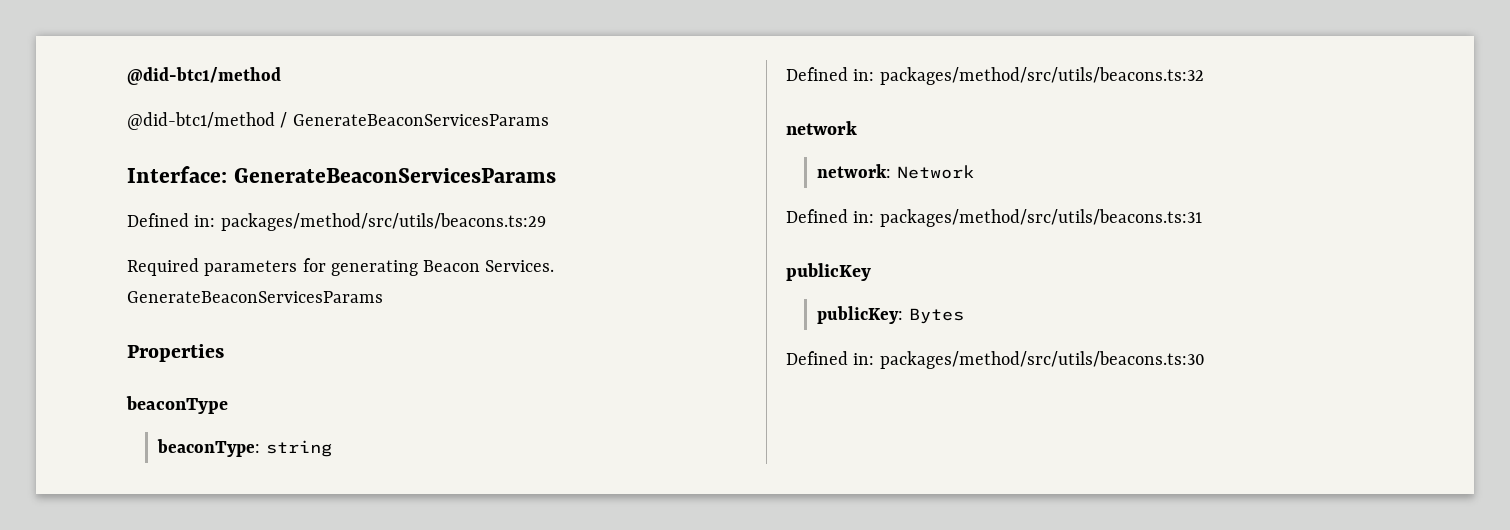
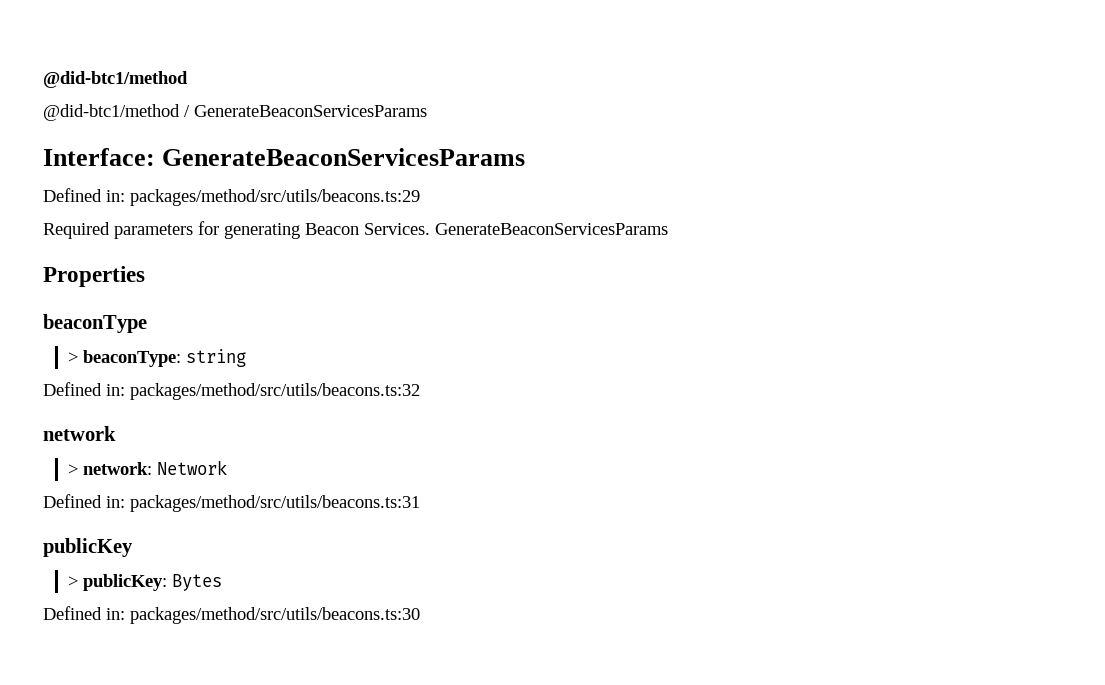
(228, 405) none -> [68,352,79,363] >
(857, 128) none -> [68,464,79,475] >
(871, 272) none -> [68,576,79,587] >

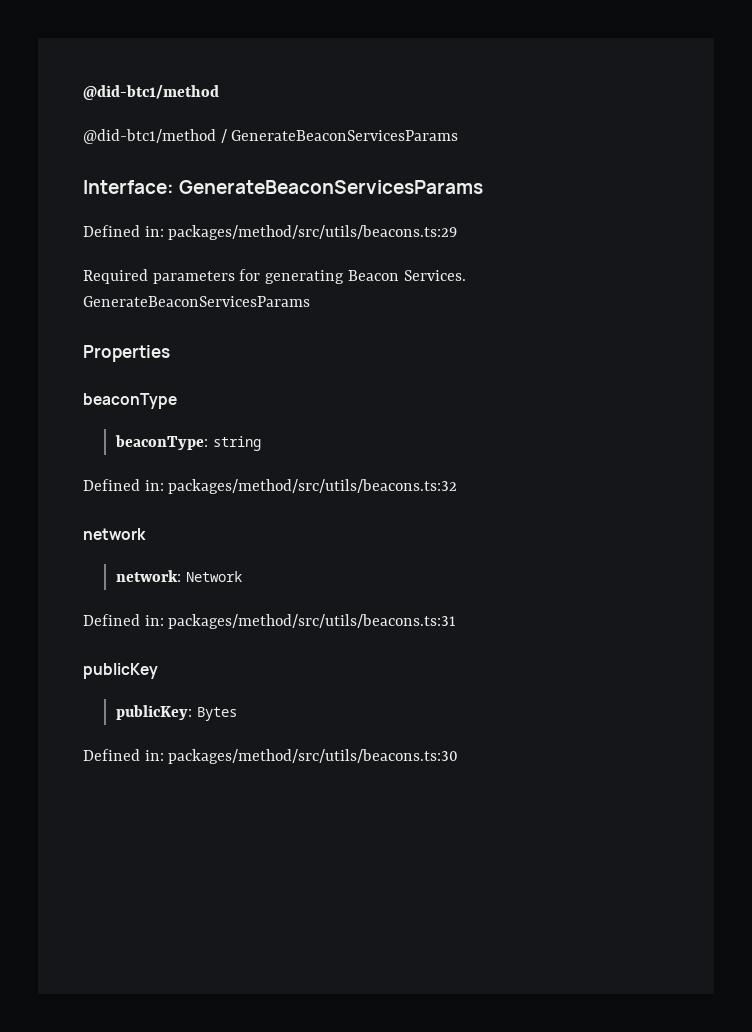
[68,352,79,363] > -> (177, 401) none
[68,464,79,475] > -> (146, 534) none
[68,576,79,587] > -> (158, 671) none

